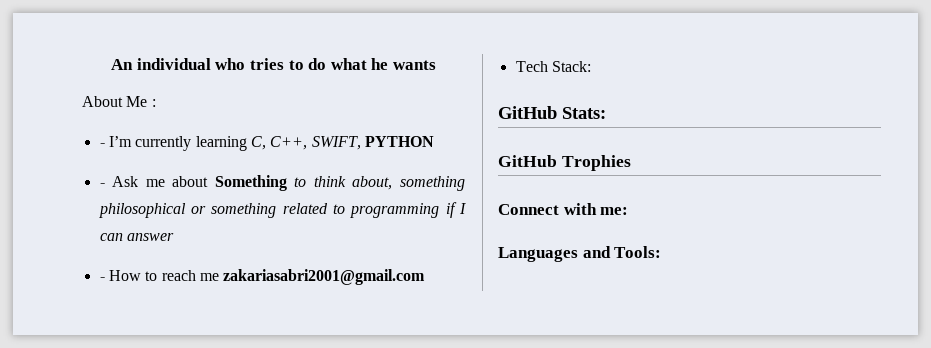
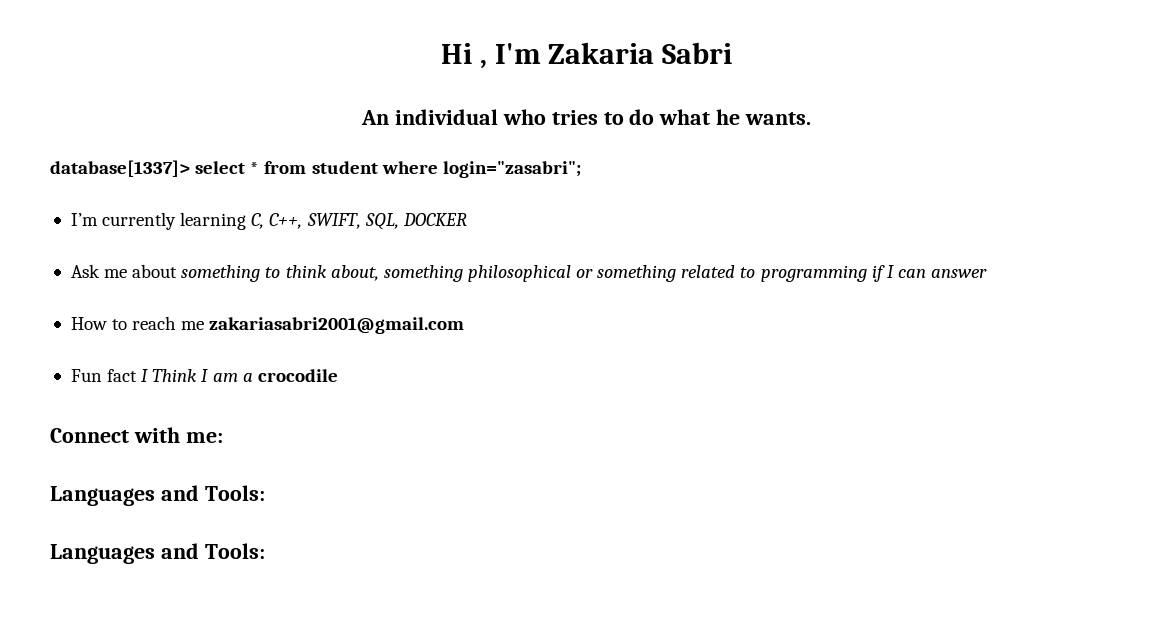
(111, 64) none -> [440,42,733,69] Hi , I'm Zakaria Sabri //
[392,60,436,70] [82,96,156,107] [99,143,105,147] wants // About Me : // - -> [745,112,812,125] [50,160,581,178] wants. // database[1337]> select * from student where login="zasabri"; //
[364,136,434,147] [99,183,105,187] PYTHON // - -> [364,213,467,230] SQL, DOCKER //
[214,175,287,191] Something -> [181,265,261,282] something
[99,277,105,281] - -> (988, 273) none
[515,61,591,72] [498,106,606,119] [498,155,631,171] Tech Stack: // GitHub Stats: // GitHub Trophies -> [70,369,338,382] Fun fact I Think I am a crocodile
(662, 252) none -> [50,543,265,564] // Languages and Tools:

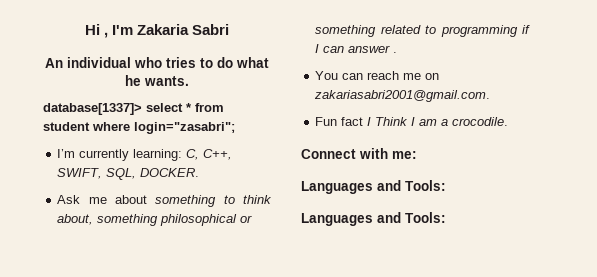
[180,212,247,230] learning -> [133,149,183,161] learning:
[402,213,467,226] DOCKER -> [140,168,200,177] DOCKER.
[70,316,465,334] // How to reach me zakariasabri2001@gmail.com -> [393,52,398,53] [315,71,440,80] [314,90,491,102] . // You can reach me on zakariasabri2001@gmail.com.
[257,369,338,382] crocodile -> [452,117,509,126] crocodile.

